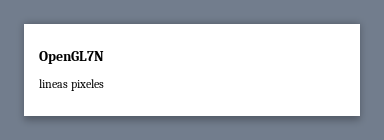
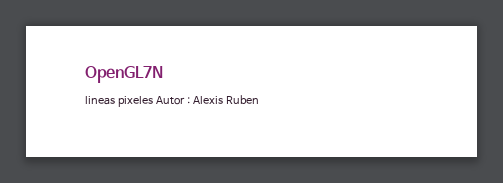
(105, 85) none -> [155,95,259,105] Autor : Alexis Ruben

